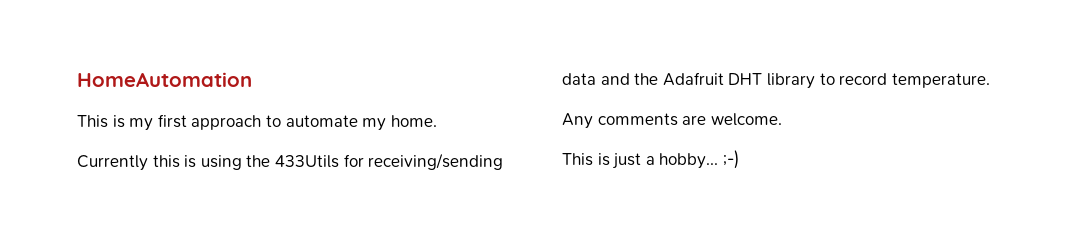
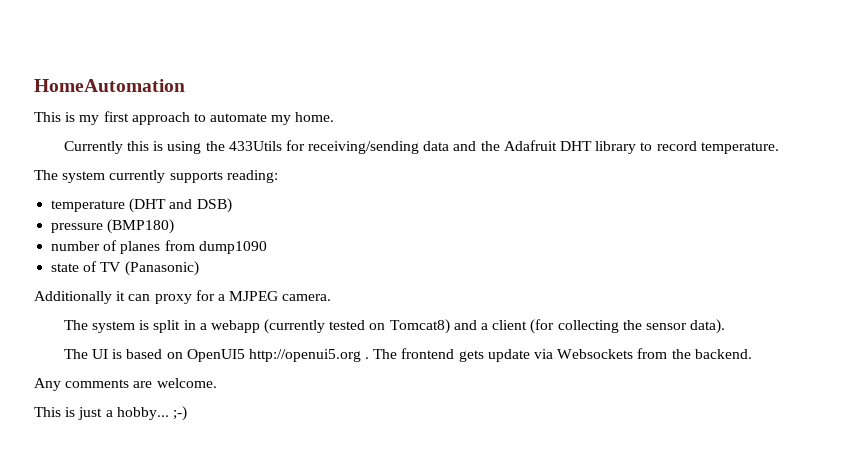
(990, 80) none -> [34,170,278,183] [51,198,232,213] [51,219,175,234] [51,240,267,254] [51,261,199,276] [34,290,332,304] [63,319,726,334] [63,348,752,362] // The system currently supports reading: // temperature (DHT and DSB) // pressure (BMP180) // number of planes from dump1090 // state of TV (Panasonic) // Additionally it can proxy for a MJPEG camera. // The system is split in a webapp (currently tested on Tomcat8) and a client (for collecting the sensor data). // The UI is based on OpenUI5 http://openui5.org . The frontend gets update via Websockets from the backend.

